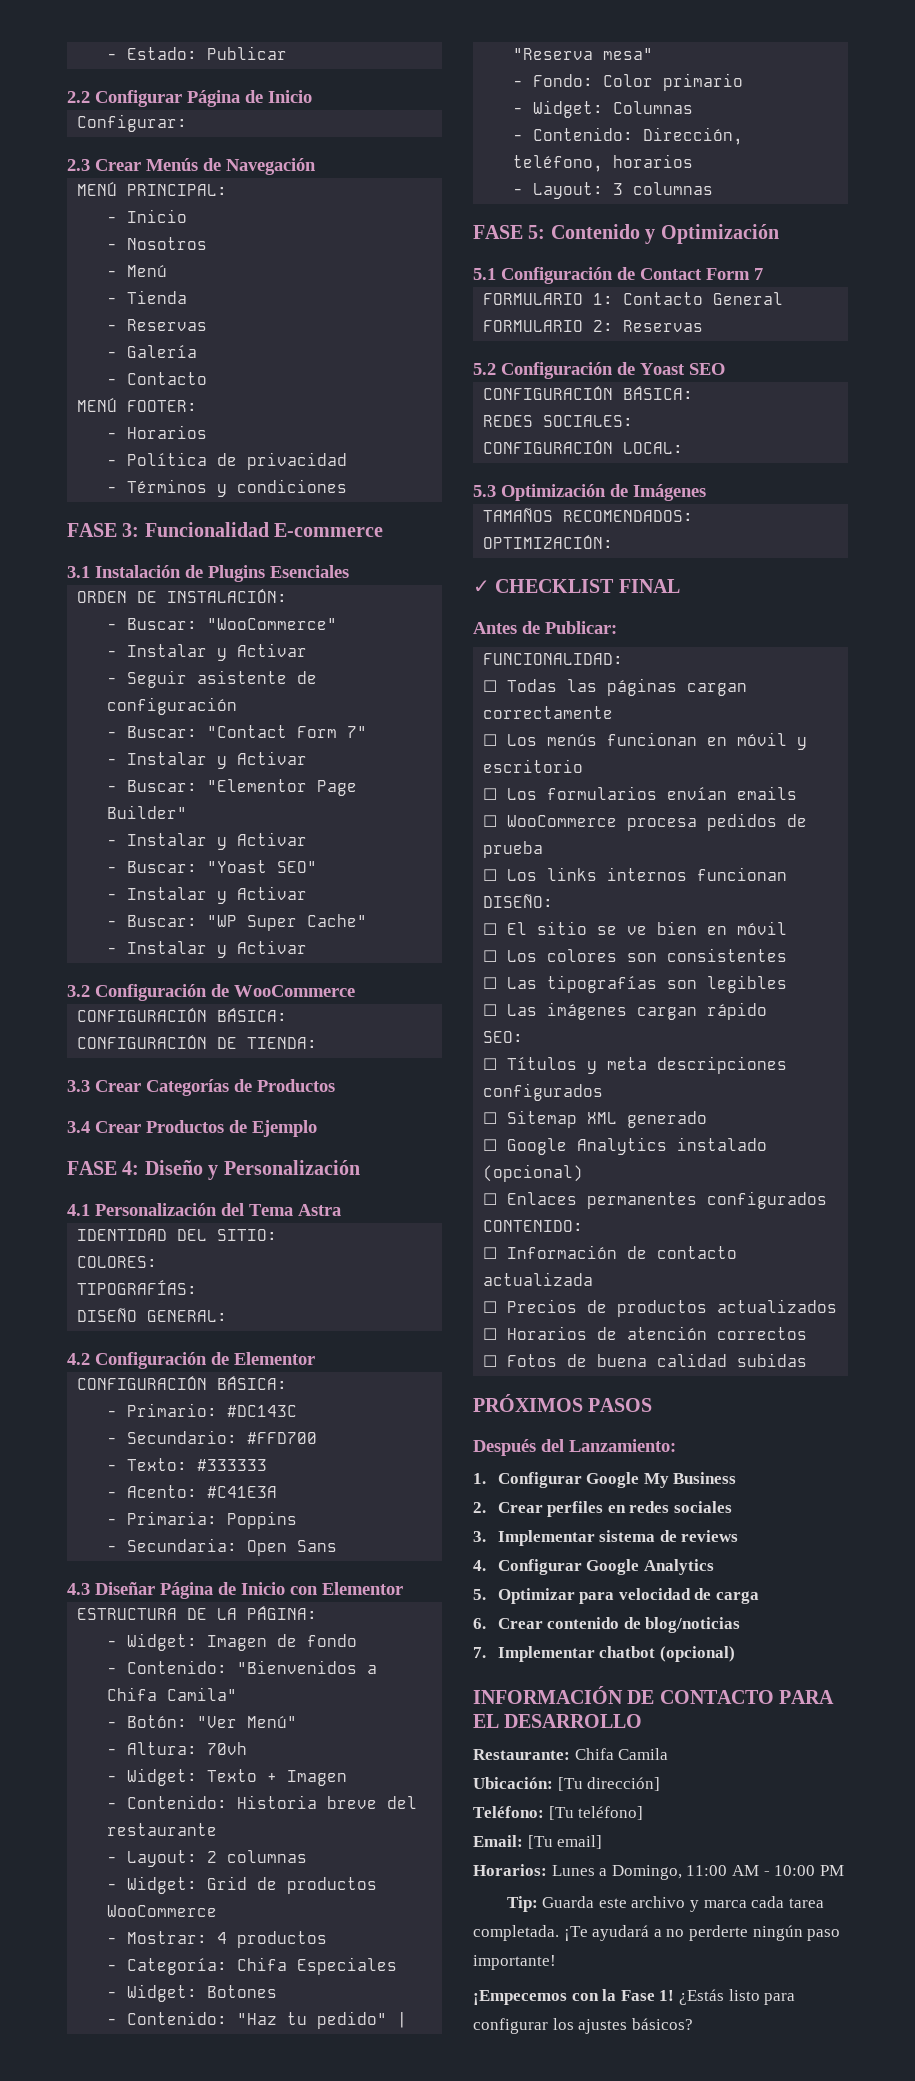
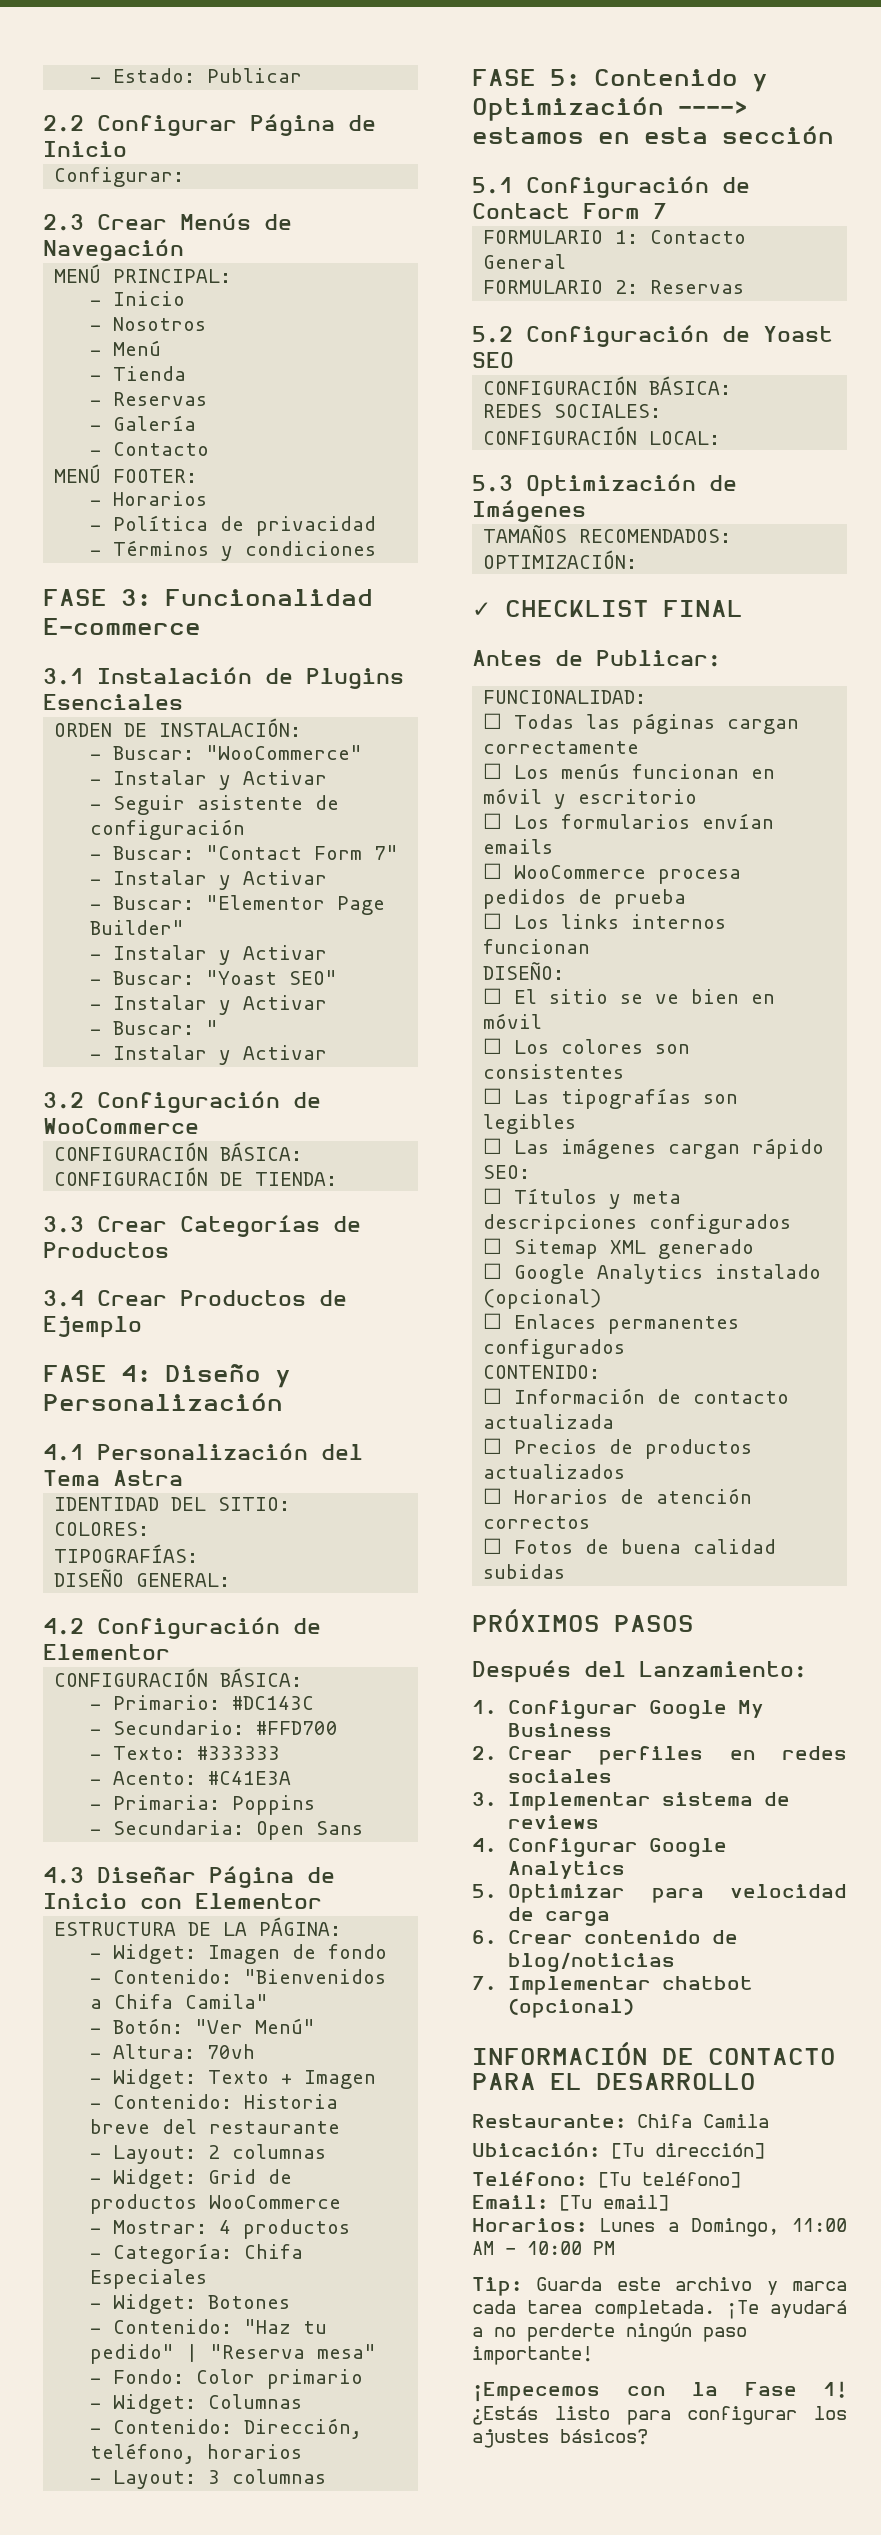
[207,914,368,931] "WP Super Cache" -> [206,1020,219,1035] "
(779, 234) none -> [678,101,748,115] [472,126,834,144] ----> estamos en esta sección

